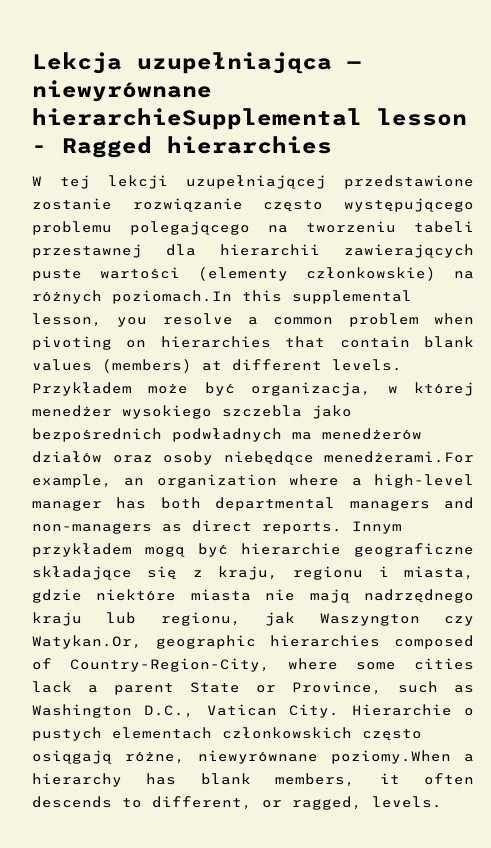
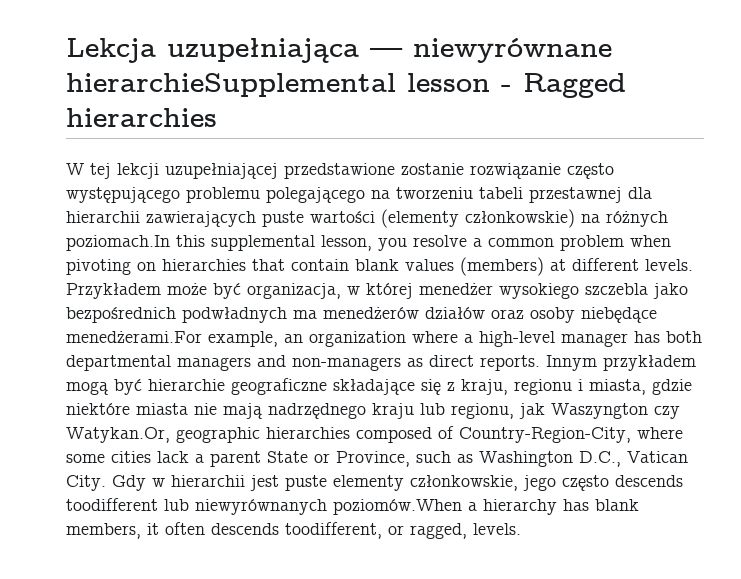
[351,704,474,716] [32,727,422,741] [32,750,451,764] Hierarchie o pustych elementach członkowskich często osiągają różne, niewyrównane poziomy.When -> [112,475,683,491] [66,498,462,515] Gdy w hierarchii jest puste elementy członkowskie, jego często descends toodifferent lub niewyrównanych poziomów.When
[122,796,252,810] to different, -> [285,522,382,539] toodifferent,

